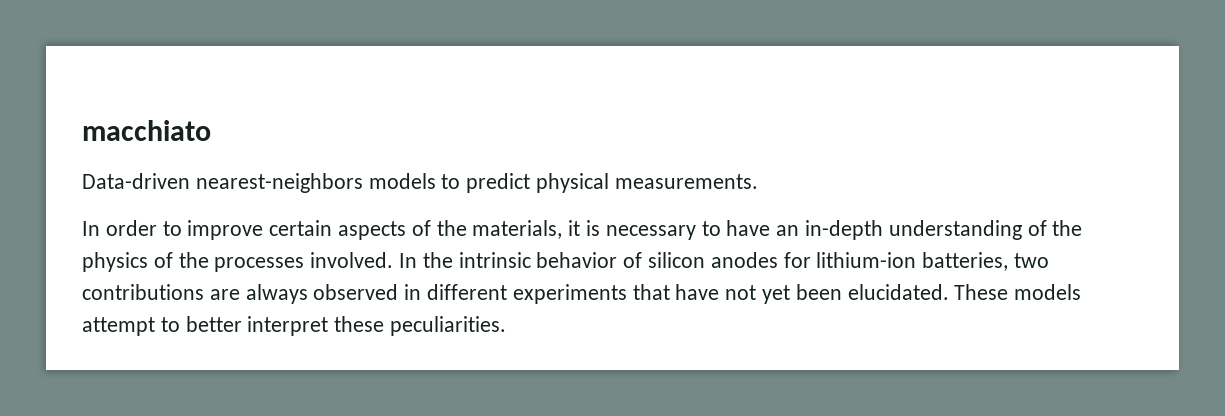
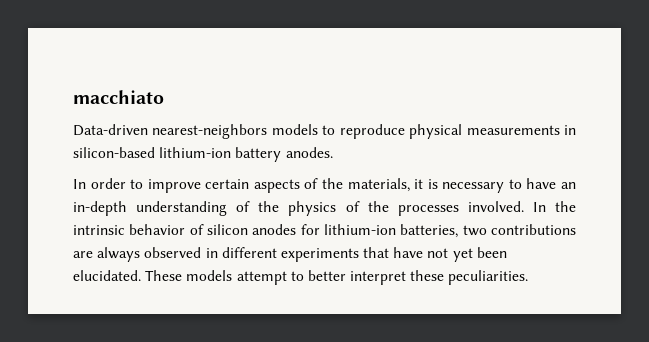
[466,173,758,193] predict physical measurements. -> [339,124,576,139] [73,147,333,162] reproduce physical measurements in silicon-based lithium-ion battery anodes.

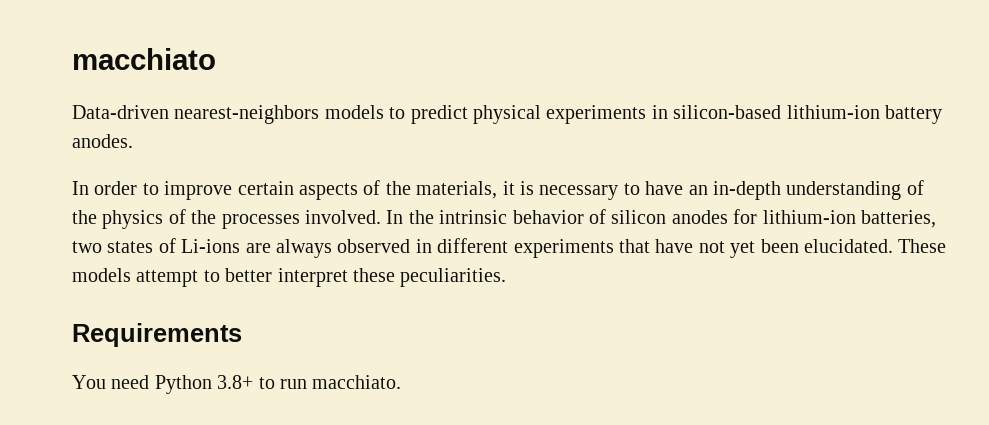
[339,124,560,139] reproduce physical measurements -> [410,105,647,124] predict physical experiments
[490,224,576,235] contributions -> [107,238,241,253] states of Li-ions
(529, 277) none -> [72,323,242,347] [72,375,402,394] // Requirements // You need Python 3.8+ to run macchiato.

